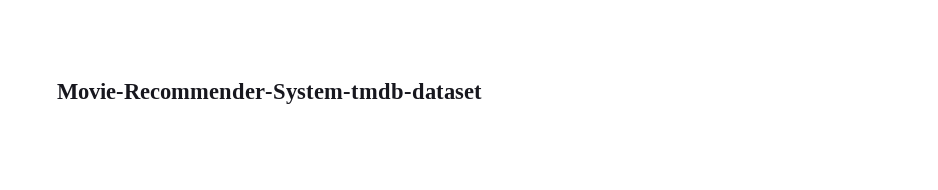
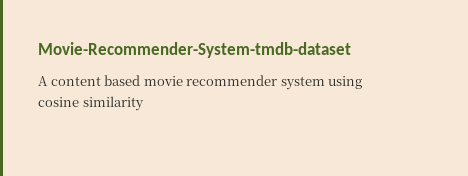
(482, 93) none -> [38,75,363,90] [38,96,144,111] // A content based movie recommender system using cosine similarity

